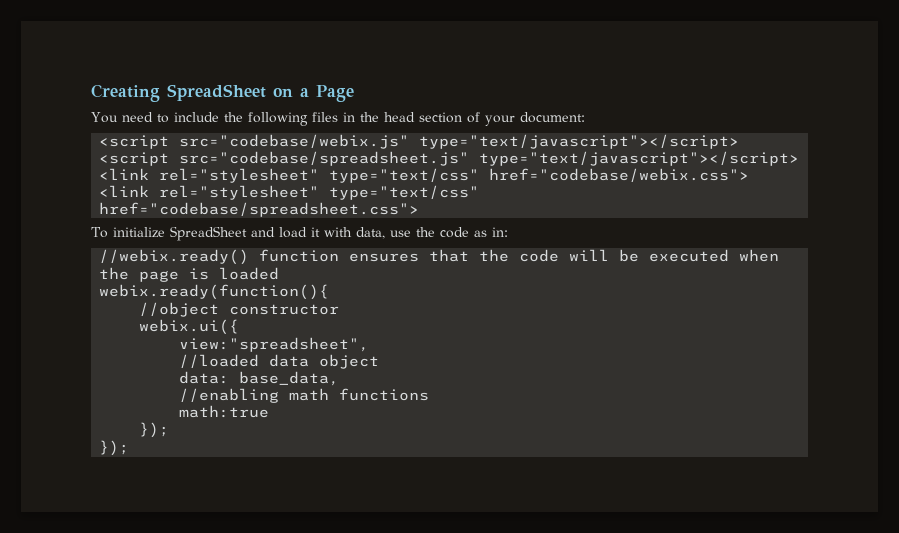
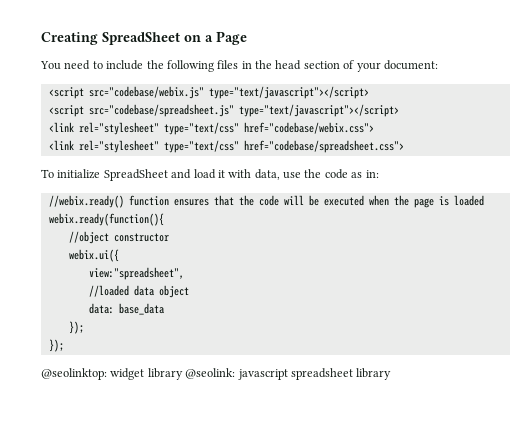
[239,371,340,386] [179,388,430,403] [179,405,270,418] [139,422,170,438] [99,440,130,456] base_data, // //enabling math functions // math:true // }); // }); -> [118,303,164,315] [68,321,84,334] [48,339,64,352] [41,368,392,380] base_data // }); // }); // @seolinktop: widget library @seolink: javascript spreadsheet library

